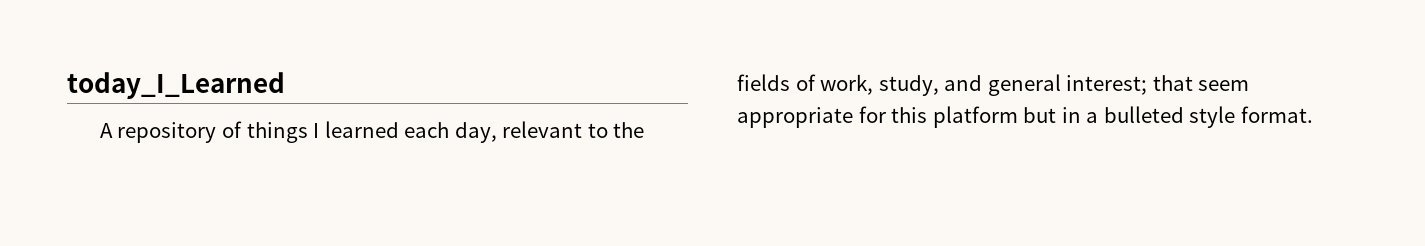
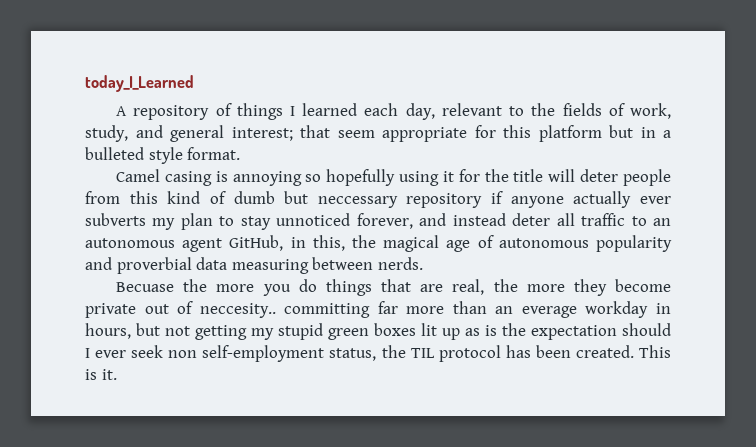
(1313, 114) none -> [116,169,671,186] [85,191,671,208] [85,213,671,230] [85,235,672,252] [85,257,423,274] [116,279,671,296] [85,301,671,318] [85,323,671,340] [85,345,671,362] [85,369,117,380] // Camel casing is annoying so hopefully using it for the title will deter people from this kind of dumb but neccessary repository if anyone actually ever subverts my plan to stay unnoticed forever, and instead deter all traffic to an autonomous agent GitHub, in this, the magical age of autonomous popularity and proverbial data measuring between nerds. // Becuase the more you do things that are real, the more they become private out of neccesity.. committing far more than an everage workday in hours, but not getting my stupid green boxes lit up as is the expectation should I ever seek non self-employment status, the TIL protocol has been created. This is it.

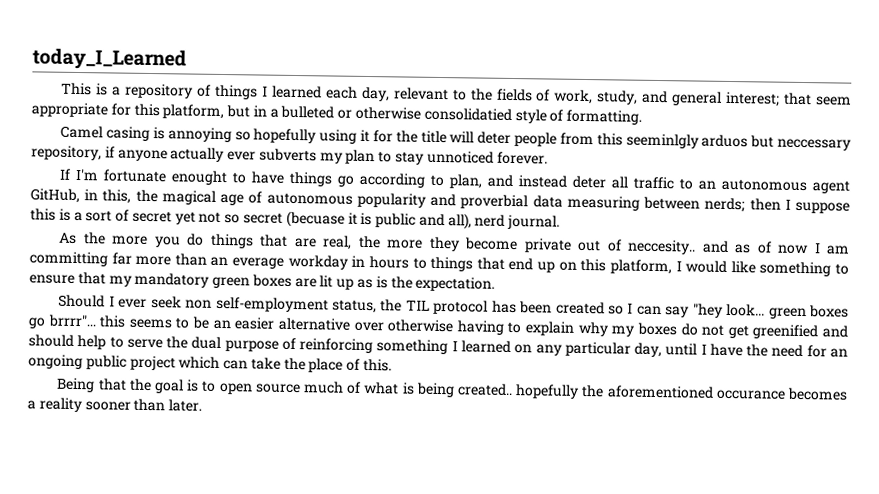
[116,106,128,116] A -> [61,82,122,96] This is a
[538,125,602,142] platform -> [162,104,225,120] platform,
[148,147,241,164] style format. -> [337,106,643,125] or otherwise consolidatied style of formatting.
[167,191,275,204] kind of dumb -> [625,133,749,149] seeminlgly arduos
[406,193,483,208] repository -> [31,145,102,161] repository,
[356,213,413,229] forever, -> [496,151,548,165] [59,168,484,189] forever. // If I'm fortunate enought to have things go according to plan,
[377,257,423,270] [116,282,175,292] nerds. // Becuase -> [704,197,851,214] [30,208,561,230] [59,232,78,245] nerds; then I suppose this is a sort of secret yet not so secret (becuase it is public and all), nerd journal. // As
(276, 310) none -> [701,240,851,255] and as of now I am
[85,323,416,340] hours, but not getting my stupid green boxes -> [368,256,849,277] [29,272,317,289] hours to things that end up on this platform, I would like something to ensure that my mandatory green boxes are
[531,323,671,340] expectation should -> [415,276,496,292] [58,294,106,308] expectation. // Should
[575,345,671,358] [85,369,117,380] created. This is it. -> [555,301,849,320] [28,314,848,340] [28,334,848,358] [28,354,393,373] [56,377,848,401] [27,397,203,413] created so I can say "hey look... green boxes go brrrr"... this seems to be an easier alternative over otherwise having to explain why my boxes do not get greenified and should help to serve the dual purpose of reinforcing something I learned on any particular day, until I have the need for an ongoing public project which can take the place of this. // Being that the goal is to open source much of what is being created.. hopefully the aforementioned occurance becomes a reality sooner than later.

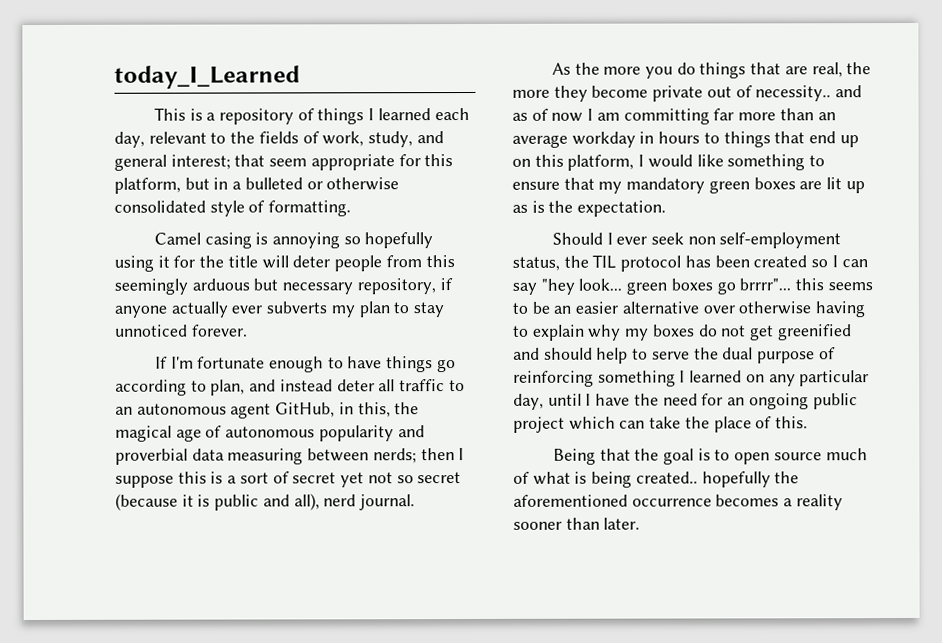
[423,107,512,121] consolidatied -> [114,200,206,213] consolidated
[625,133,852,151] seeminlgly arduos but neccessary -> [114,278,354,295] seemingly arduous but necessary
[171,170,229,186] enought -> [269,356,325,373] enough
[285,210,345,228] (becuase -> [115,493,178,511] (because
[627,239,697,255] neccesity.. -> [755,85,832,102] necessity..
[232,257,285,269] everage -> [512,134,568,148] average
[715,389,786,400] occurance -> [631,498,712,507] occurrence

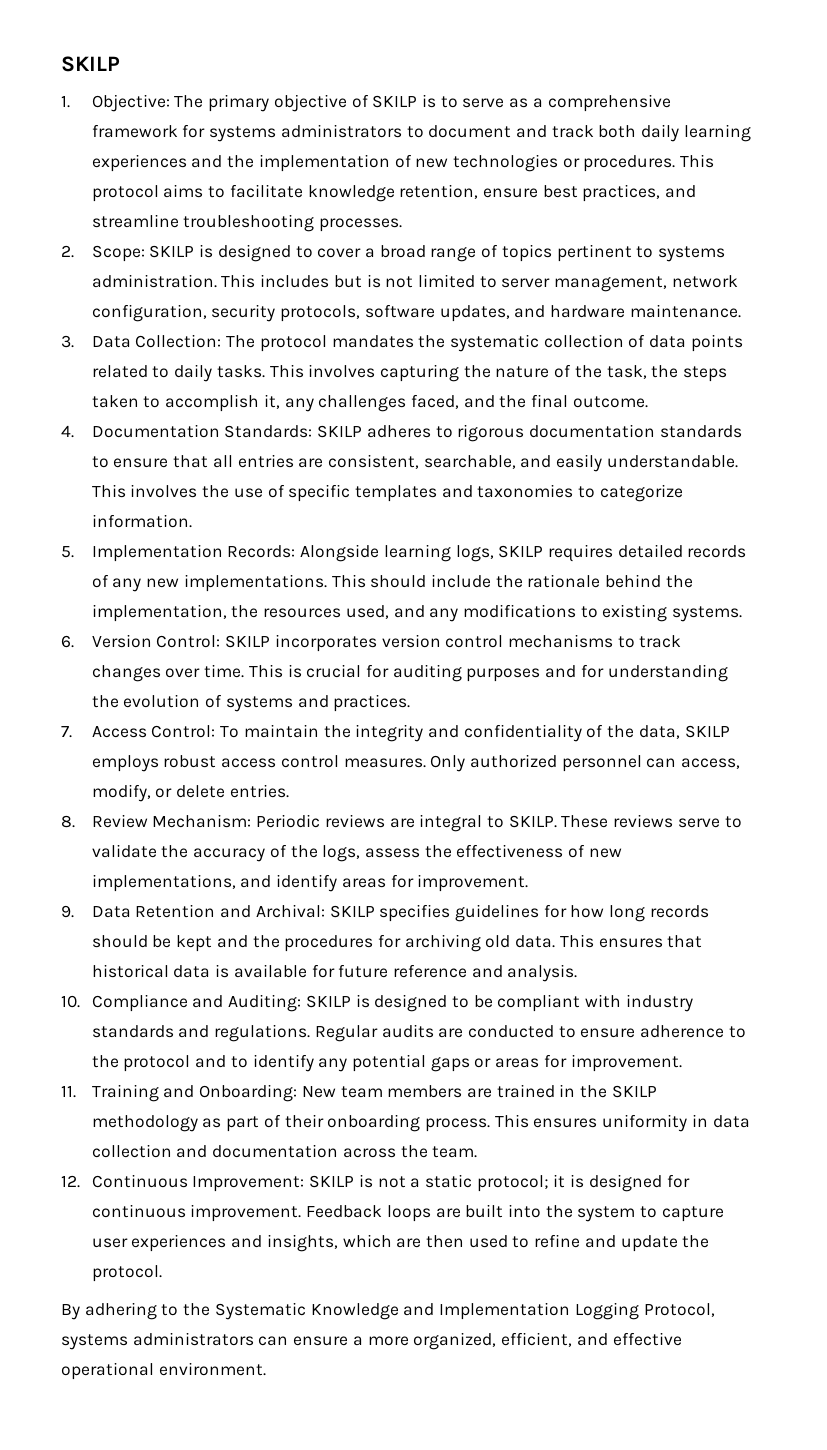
[114,65,300,89] [153,107,470,125] [114,131,444,148] [114,154,454,171] [114,177,400,194] [114,200,352,217] [153,232,434,249] [114,255,455,272] [114,278,453,295] [114,301,445,318] [115,324,248,337] [154,356,456,373] [115,379,465,396] [115,402,420,419] [115,425,425,442] [115,448,465,465] [115,471,462,488] [115,493,416,511] [551,62,872,79] [512,85,863,102] [512,108,836,125] [512,131,859,148] [512,154,826,171] [512,177,865,194] [512,200,667,217] [551,232,842,249] [512,254,868,272] [512,278,873,295] [512,301,866,318] [513,324,852,341] [513,347,836,364] [513,370,870,387] [513,393,858,410] [513,416,809,433] [552,448,868,465] [513,471,800,488] [513,494,843,511] [513,517,641,530] today_I_Learned // This is a repository of things I learned each day, relevant to the fields of work, study, and general interest; that seem appropriate for this platform, but in a bulleted or otherwise consolidated style of formatting. // Camel casing is annoying so hopefully using it for the title will deter people from this seemingly arduous but necessary repository, if anyone actually ever subverts my plan to stay unnoticed forever. // If I'm fortunate enough to have things go according to plan, and instead deter all traffic to an autonomous agent GitHub, in this, the magical age of autonomous popularity and proverbial data measuring between nerds; then I suppose this is a sort of secret yet not so secret (because it is public and all), nerd journal. // As the more you do things that are real, the more they become private out of necessity.. and as of now I am committing far more than an average workday in hours to things that end up on this platform, I would like something to ensure that my mandatory green boxes are lit up as is the expectation. // Should I ever seek non self-employment status, the TIL protocol has been created so I can say "hey look... green boxes go brrrr"... this seems to be an easier alternative over otherwise having to explain why my boxes do not get greenified and should help to serve the dual purpose of reinforcing something I learned on any particular day, until I have the need for an ongoing public project which can take the place of this. // Being that the goal is to open source much of what is being created.. hopefully the aforementioned occurrence becomes a reality sooner than later. -> [61,56,120,72] [61,94,671,112] [91,124,751,142] [91,154,715,172] [91,184,697,202] [91,214,403,232] [61,244,726,262] [91,274,738,292] [91,304,741,322] [61,334,743,352] [91,364,728,382] [91,394,648,412] [61,424,742,442] [91,454,738,472] [91,484,683,502] [91,514,192,528] [61,544,747,562] [91,574,693,592] [91,604,743,622] [61,634,682,652] [91,664,728,682] [91,694,411,712] [61,724,730,742] [91,754,741,772] [91,784,289,802] [61,814,742,832] [91,844,622,862] [91,874,529,892] [61,904,709,922] [91,934,703,952] [91,964,578,982] [61,994,693,1012] [91,1024,746,1042] [91,1054,682,1072] [61,1084,657,1102] [91,1114,750,1132] [91,1144,478,1158] [61,1174,690,1192] [91,1204,724,1222] [91,1234,710,1252] [91,1265,162,1282] [61,1302,715,1320] [61,1332,682,1350] [61,1362,266,1380] SKILP // 1. Objective: The primary objective of SKILP is to serve as a comprehensive framework for systems administrators to document and track both daily learning experiences and the implementation of new technologies or procedures. This protocol aims to facilitate knowledge retention, ensure best practices, and streamline troubleshooting processes. // 2. Scope: SKILP is designed to cover a broad range of topics pertinent to systems administration. This includes but is not limited to server management, network configuration, security protocols, software updates, and hardware maintenance. // 3. Data Collection: The protocol mandates the systematic collection of data points related to daily tasks. This involves capturing the nature of the task, the steps taken to accomplish it, any challenges faced, and the final outcome. // 4. Documentation Standards: SKILP adheres to rigorous documentation standards to ensure that all entries are consistent, searchable, and easily understandable. This involves the use of specific templates and taxonomies to categorize information. // 5. Implementation Records: Alongside learning logs, SKILP requires detailed records of any new implementations. This should include the rationale behind the implementation, the resources used, and any modifications to existing systems. // 6. Version Control: SKILP incorporates version control mechanisms to track changes over time. This is crucial for auditing purposes and for understanding the evolution of systems and practices. // 7. Access Control: To maintain the integrity and confidentiality of the data, SKILP employs robust access control measures. Only authorized personnel can access, modify, or delete entries. // 8. Review Mechanism: Periodic reviews are integral to SKILP. These reviews serve to validate the accuracy of the logs, assess the effectiveness of new implementations, and identify areas for improvement. // 9. Data Retention and Archival: SKILP specifies guidelines for how long records should be kept and the procedures for archiving old data. This ensures that historical data is available for future reference and analysis. // 10. Compliance and Auditing: SKILP is designed to be compliant with industry standards and regulations. Regular audits are conducted to ensure adherence to the protocol and to identify any potential gaps or areas for improvement. // 11. Training and Onboarding: New team members are trained in the SKILP methodology as part of their onboarding process. This ensures uniformity in data collection and documentation across the team. // 12. Continuous Improvement: SKILP is not a static protocol; it is designed for continuous improvement. Feedback loops are built into the system to capture user experiences and insights, which are then used to refine and update the protocol. // By adhering to the Systematic Knowledge and Implementation Logging Protocol, systems administrators can ensure a more organized, efficient, and effective operational environment.

